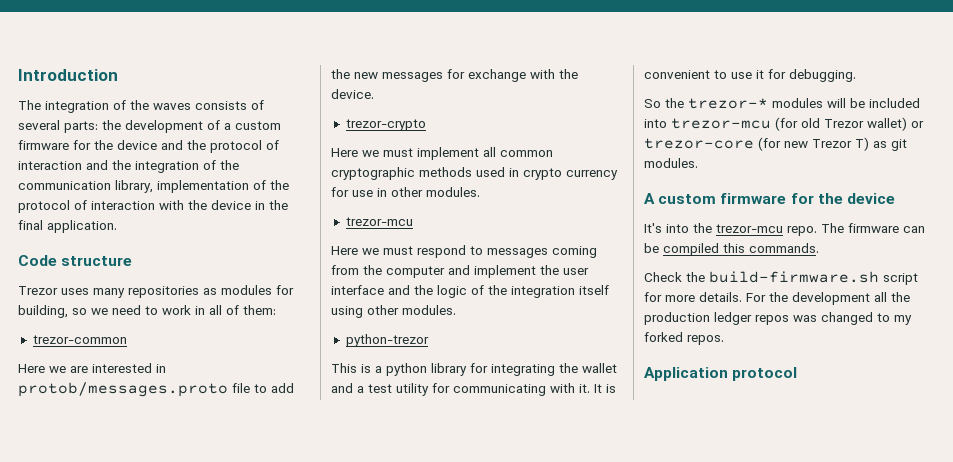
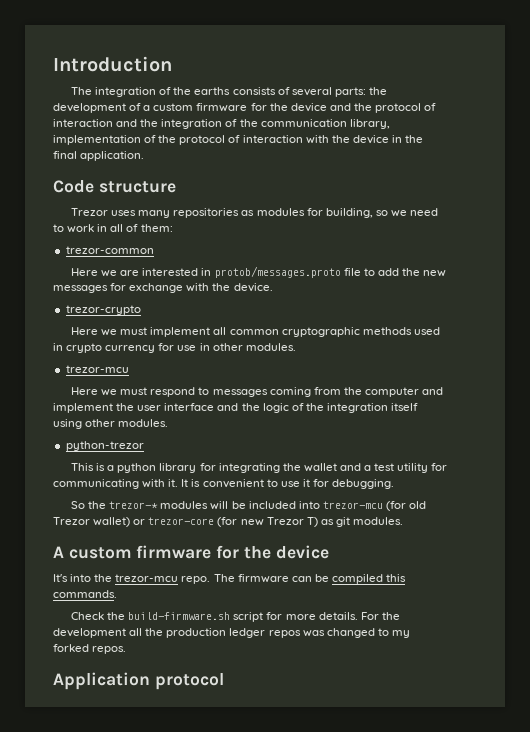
[153,103,191,110] waves -> [194,87,231,95] earths

